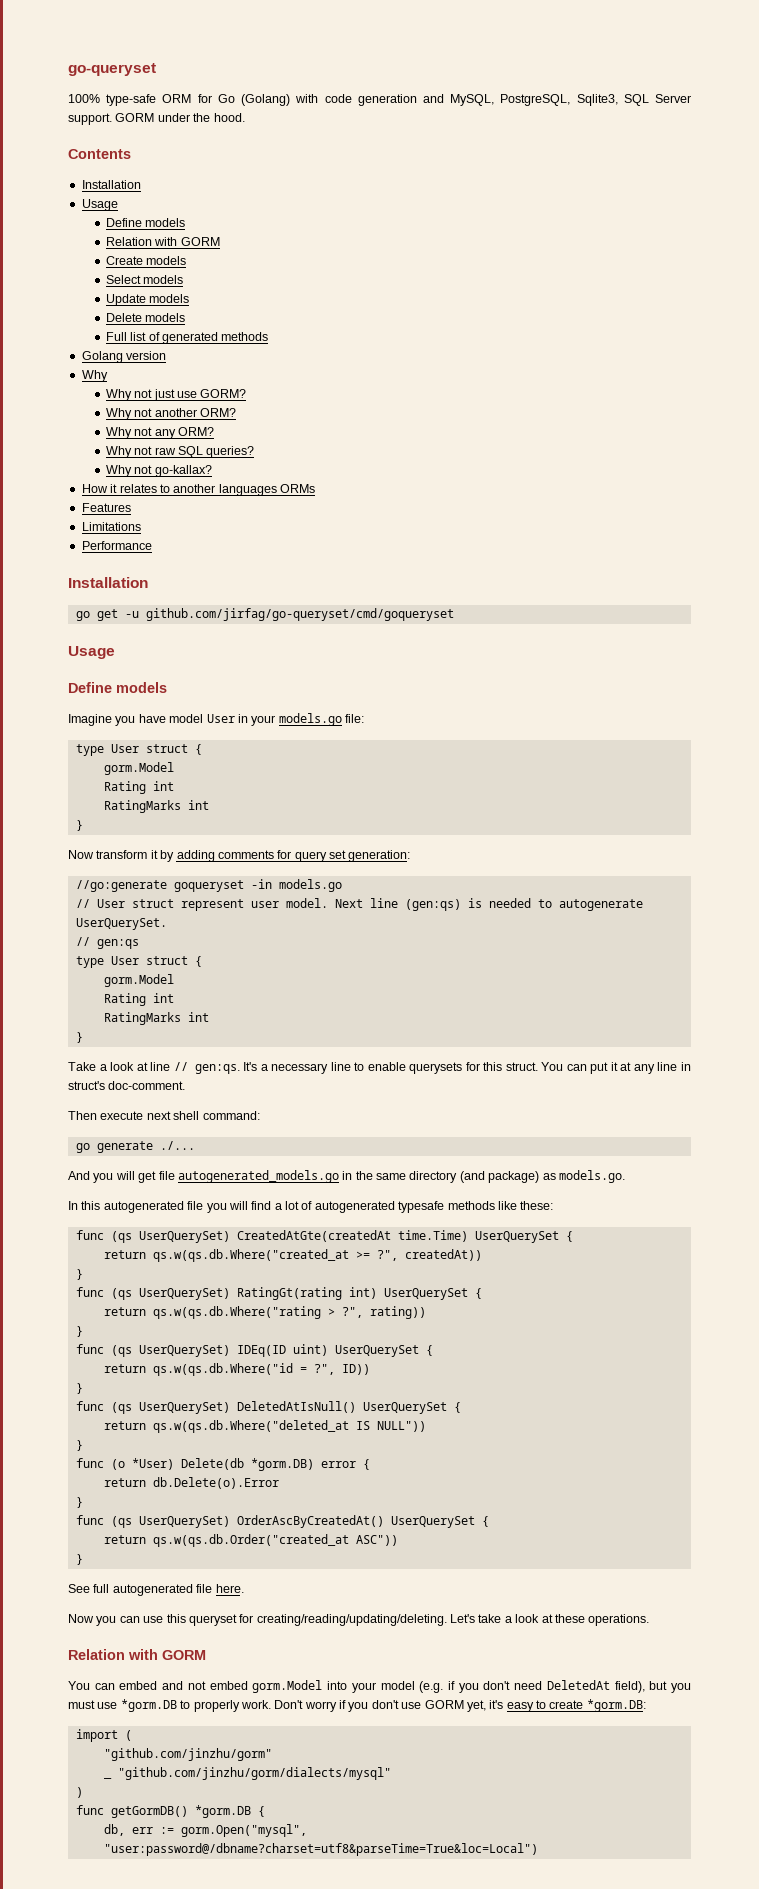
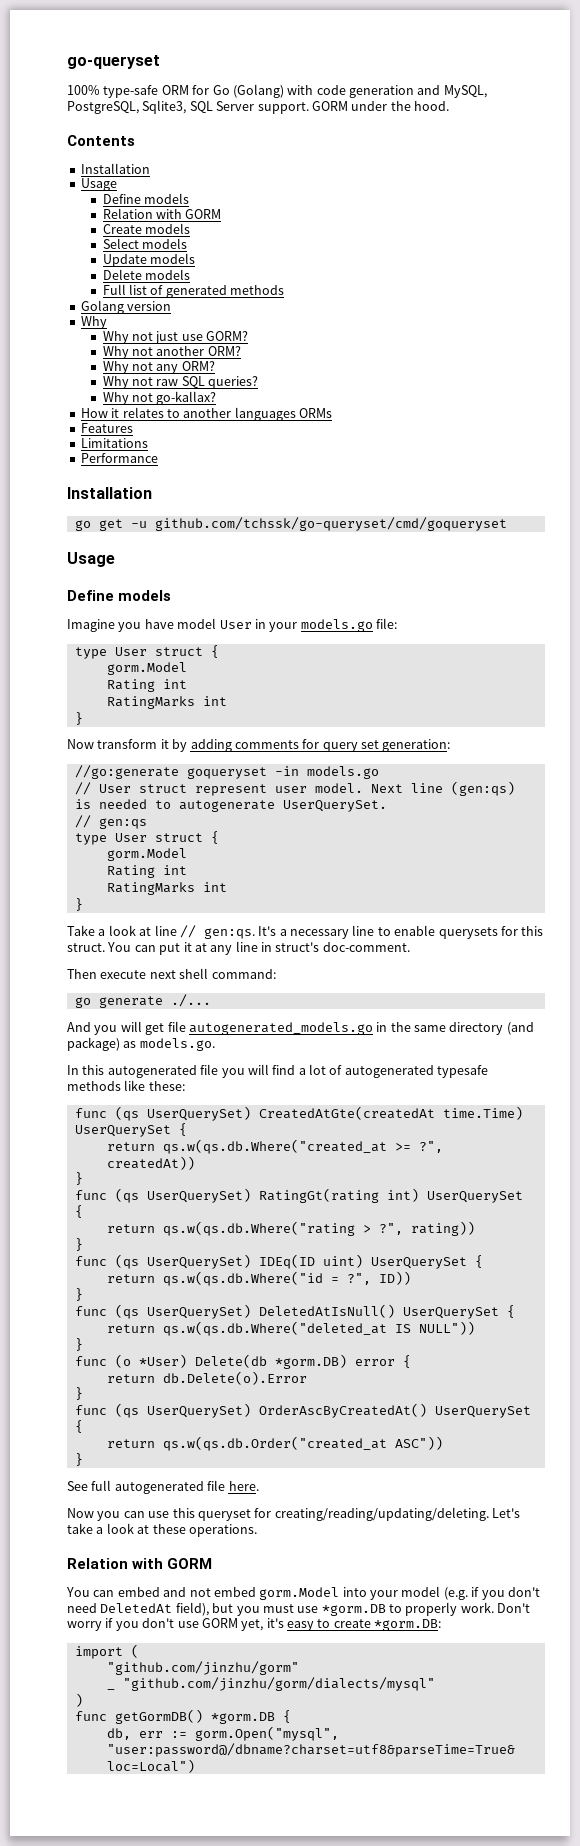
[145,608,454,621] github.com/jirfag/go-queryset/cmd/goqueryset -> [154,517,507,531] github.com/tchssk/go-queryset/cmd/goqueryset

